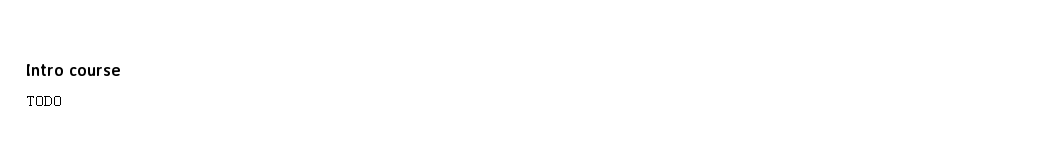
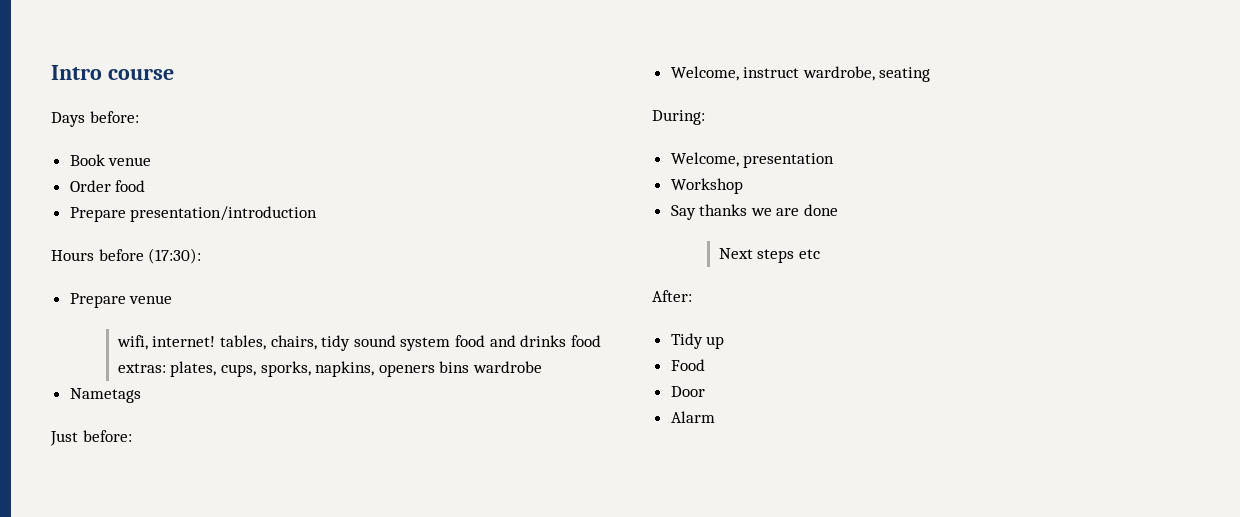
[26,94,62,108] TODO -> [51,111,139,127] [69,154,152,166] [69,180,146,192] [69,206,318,222] [51,248,202,264] [69,293,173,308] [116,335,601,351] [117,361,543,377] [69,388,141,403] [50,430,132,446] [670,66,931,82] [652,110,705,125] [670,152,835,168] [670,178,743,194] [670,204,839,220] [718,248,821,263] [652,290,692,302] [670,333,725,349] [670,359,705,371] [670,386,705,397] [670,411,715,423] Days before: // Book venue // Order food // Prepare presentation/introduction // Hours before (17:30): // Prepare venue // wifi, internet! tables, chairs, tidy sound system food and drinks food extras: plates, cups, sporks, napkins, openers bins wardrobe // Nametags // Just before: // Welcome, instruct wardrobe, seating // During: // Welcome, presentation // Workshop // Say thanks we are done // Next steps etc // After: // Tidy up // Food // Door // Alarm

